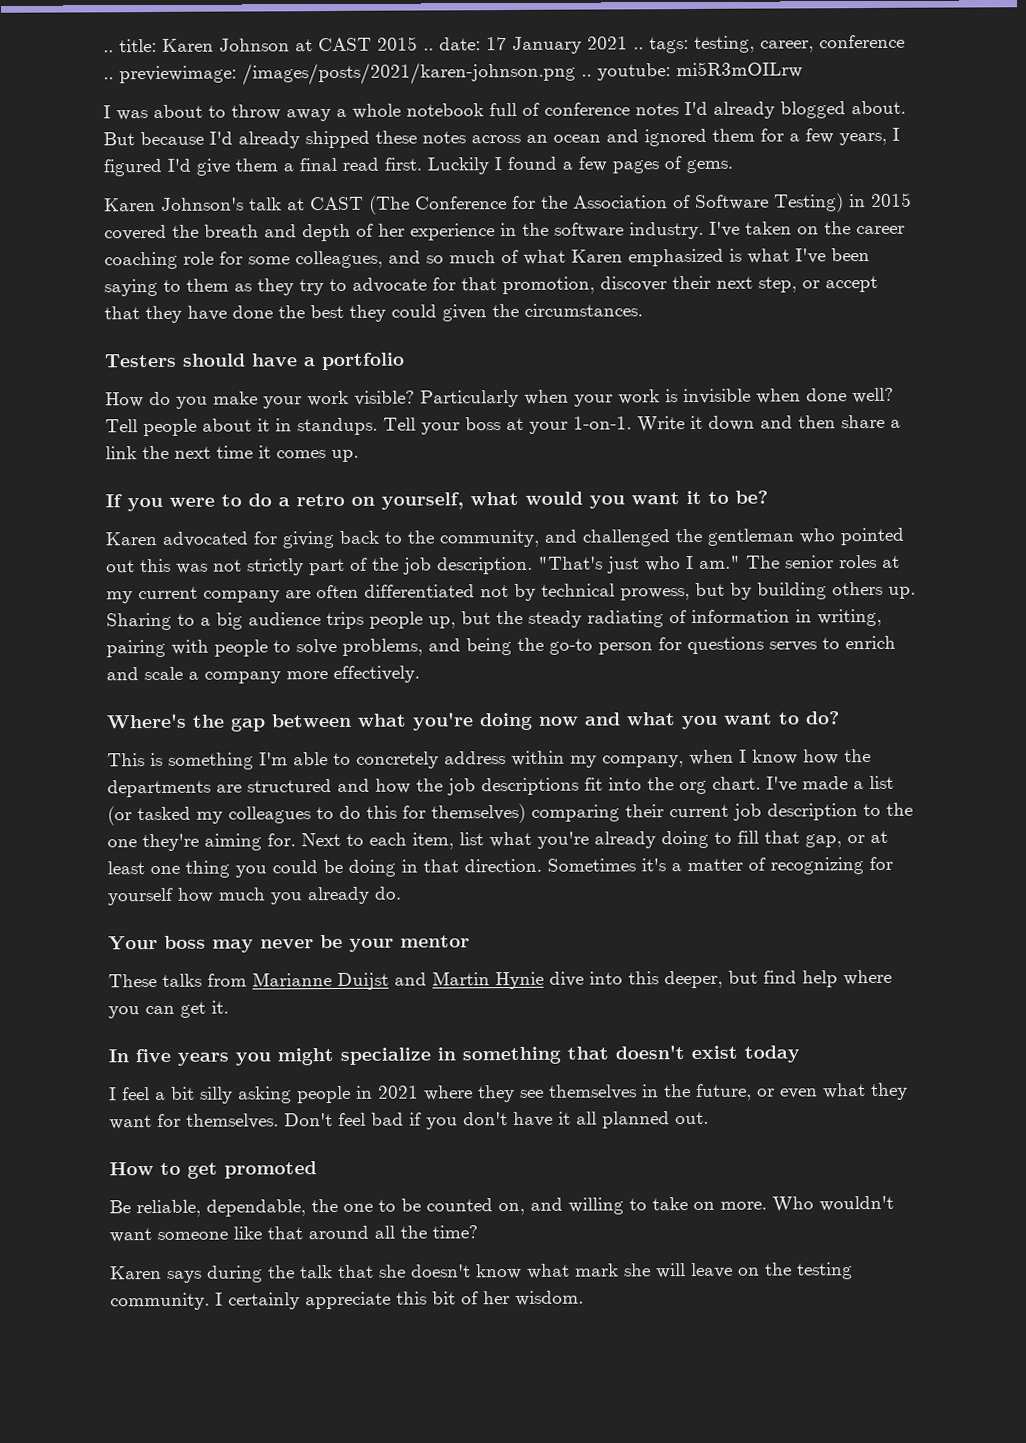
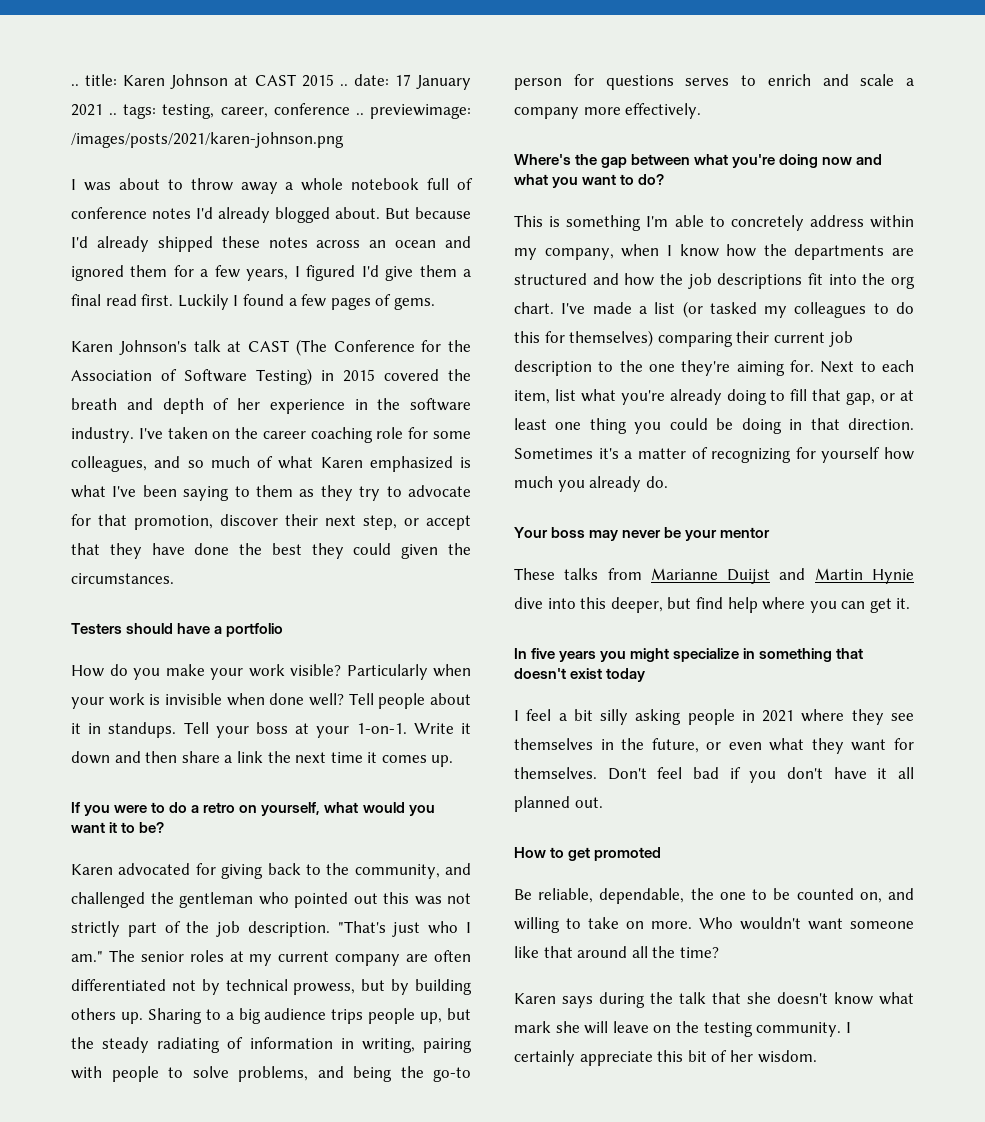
[581,61,803,81] .. youtube: mi5R3mOILrw -> (344, 140) none

